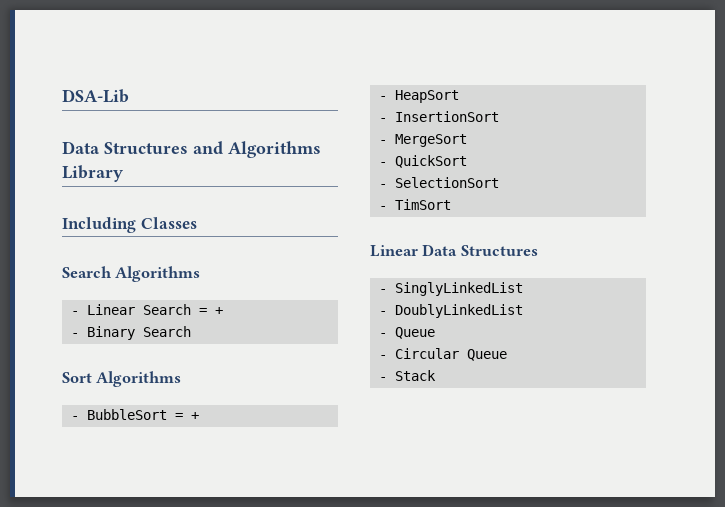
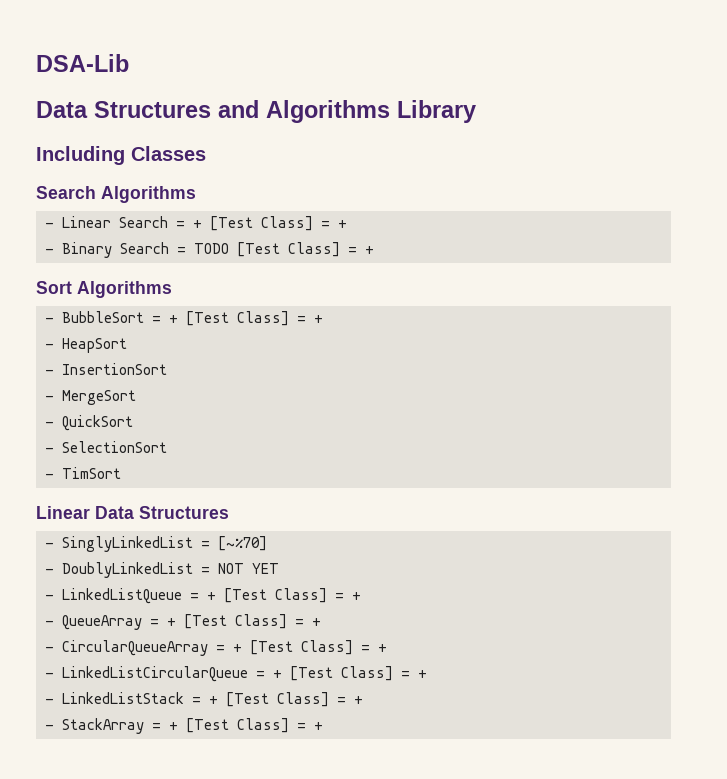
(224, 311) none -> [210,216,347,231] [Test Class] = +
(192, 331) none -> [177,242,374,257] = TODO [Test Class] = +
(200, 416) none -> [186,311,323,326] [Test Class] = +
(524, 289) none -> [201,536,267,551] = [~%70]
[379,327,436,339] [379,348,508,361] [379,370,437,381] // - Queue // - Circular Queue // - Stack -> [201,563,279,574] [45,588,361,604] [45,614,321,630] [45,640,387,656] [45,666,427,682] [45,692,363,707] [45,718,323,734] = NOT YET // - LinkedListQueue = + [Test Class] = + // - QueueArray = + [Test Class] = + // - CircularQueueArray = + [Test Class] = + // - LinkedListCircularQueue = + [Test Class] = + // - LinkedListStack = + [Test Class] = + // - StackArray = + [Test Class] = +

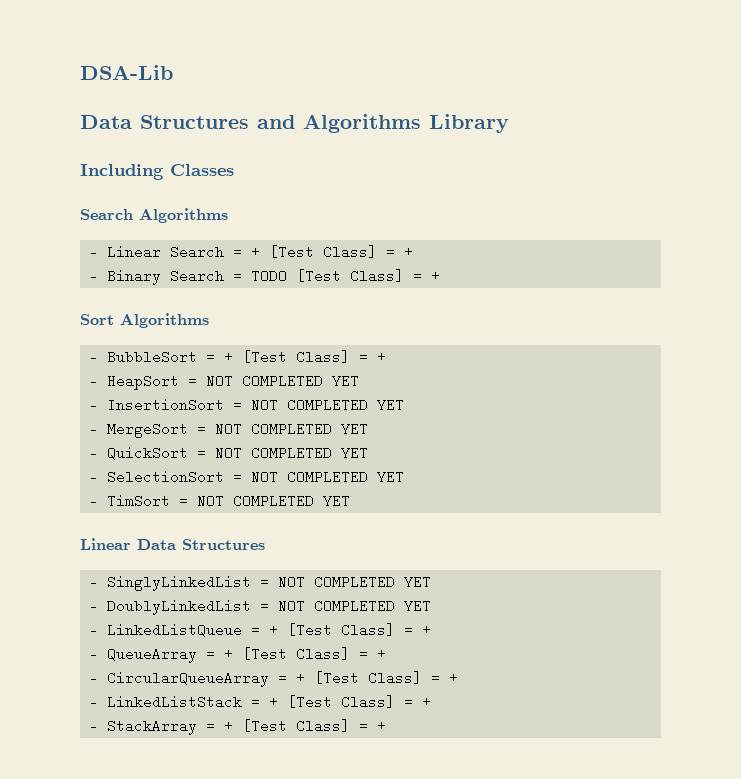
[45,363,167,375] [45,390,136,405] [45,415,133,431] [45,441,167,453] [45,467,121,479] // - InsertionSort // - MergeSort // - QuickSort // - SelectionSort // - TimSort -> [187,374,359,388] [88,398,404,412] [88,422,368,438] [88,446,368,460] [88,470,404,484] [88,494,350,508] = NOT COMPLETED YET // - InsertionSort = NOT COMPLETED YET // - MergeSort = NOT COMPLETED YET // - QuickSort = NOT COMPLETED YET // - SelectionSort = NOT COMPLETED YET // - TimSort = NOT COMPLETED YET
[218,536,267,551] [~%70] -> [277,575,431,589] NOT COMPLETED YET
(244, 568) none -> [313,599,395,613] COMPLETED
[45,666,427,682] // - LinkedListCircularQueue = + [Test Class] = + -> (458, 678) none

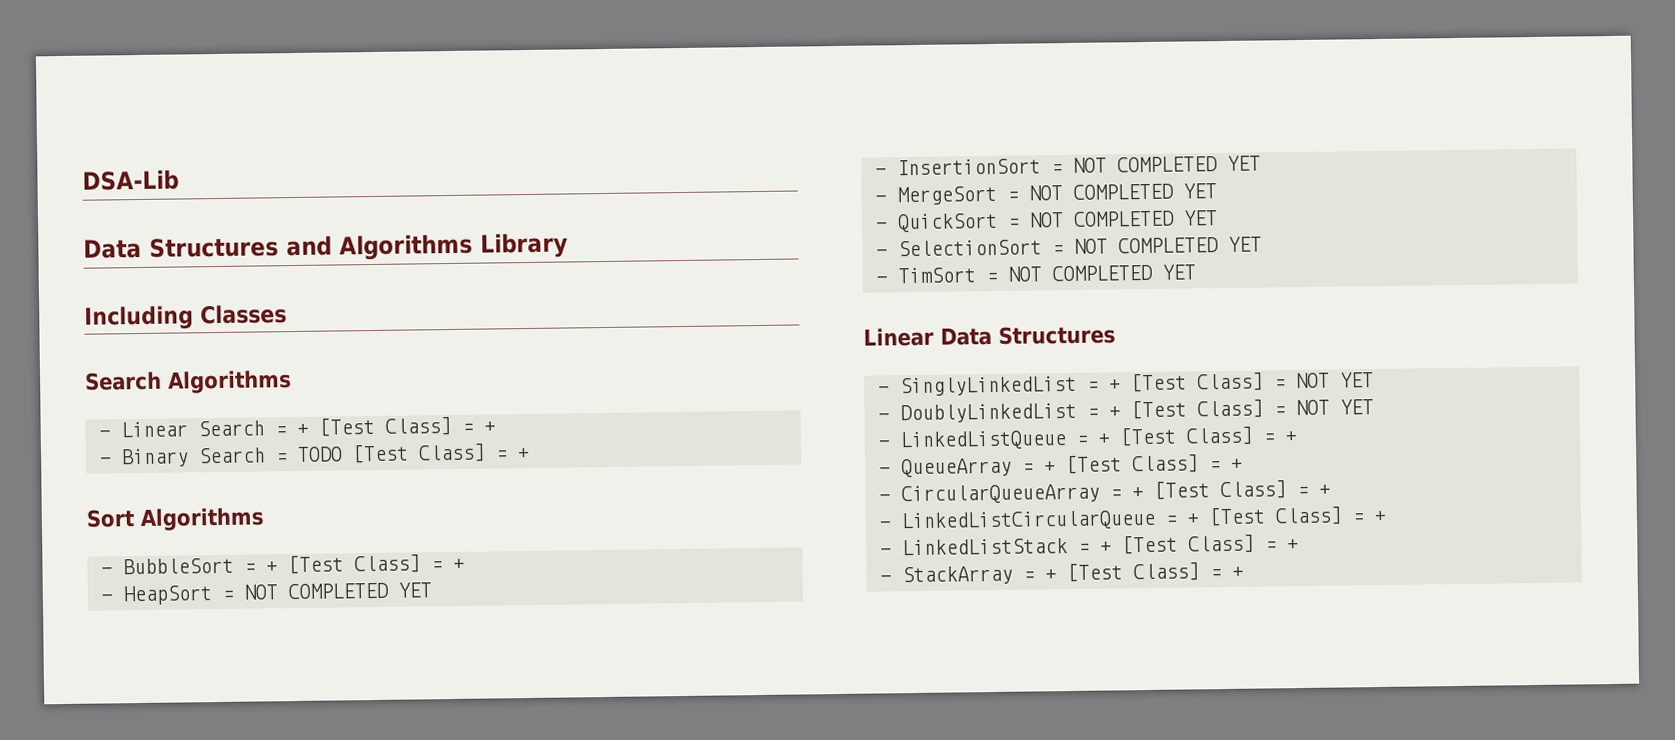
[277,575,395,589] NOT COMPLETED -> [1108,371,1330,393] + [Test Class] = NOT
[277,599,395,613] NOT COMPLETED -> [1108,398,1330,420] + [Test Class] = NOT
(458, 678) none -> [878,505,1387,532] // - LinkedListCircularQueue = + [Test Class] = +

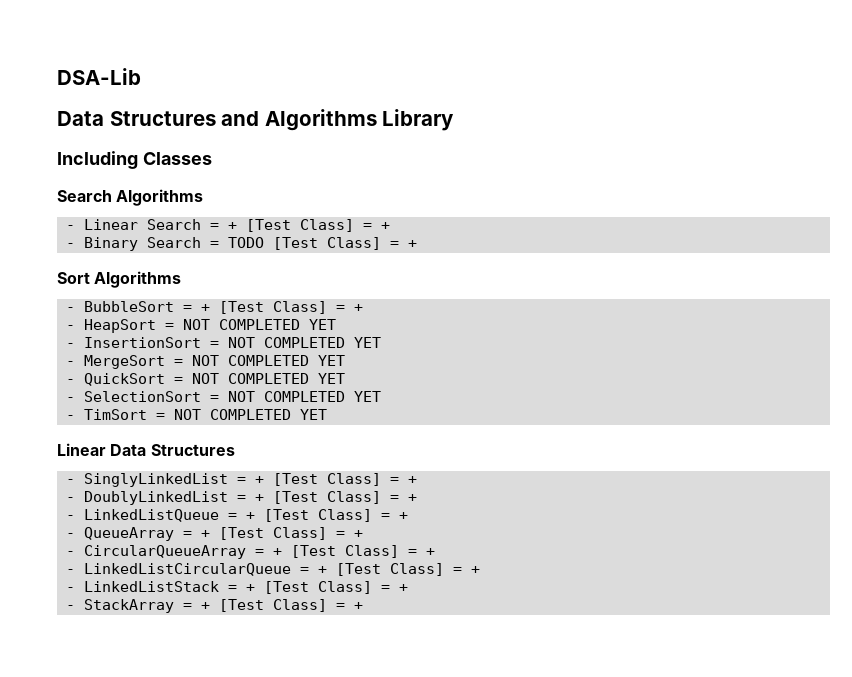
[1295,372,1374,389] NOT YET -> [407,476,417,484] +
[1295,399,1374,416] NOT YET -> [407,494,417,502] +

